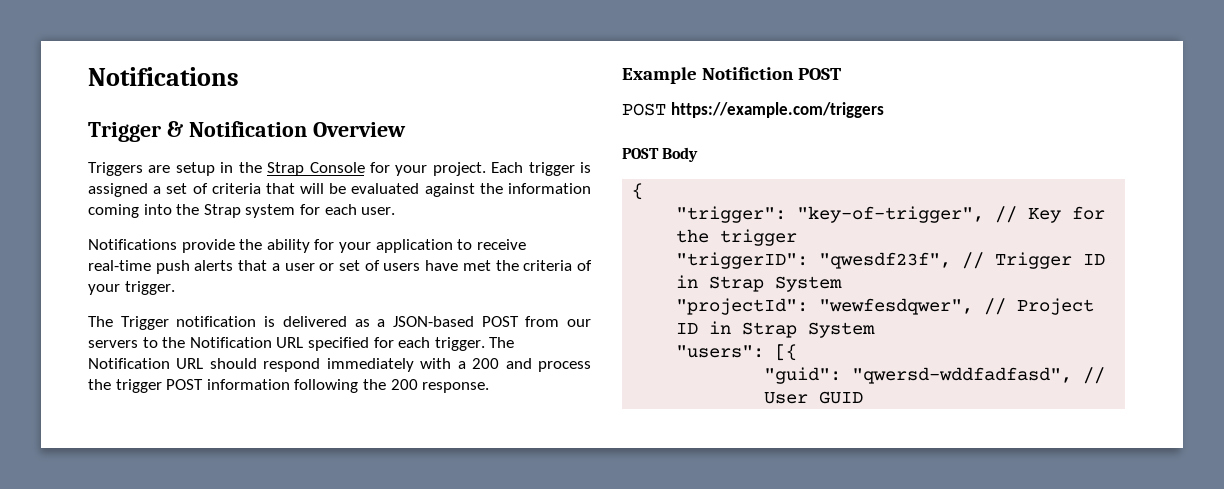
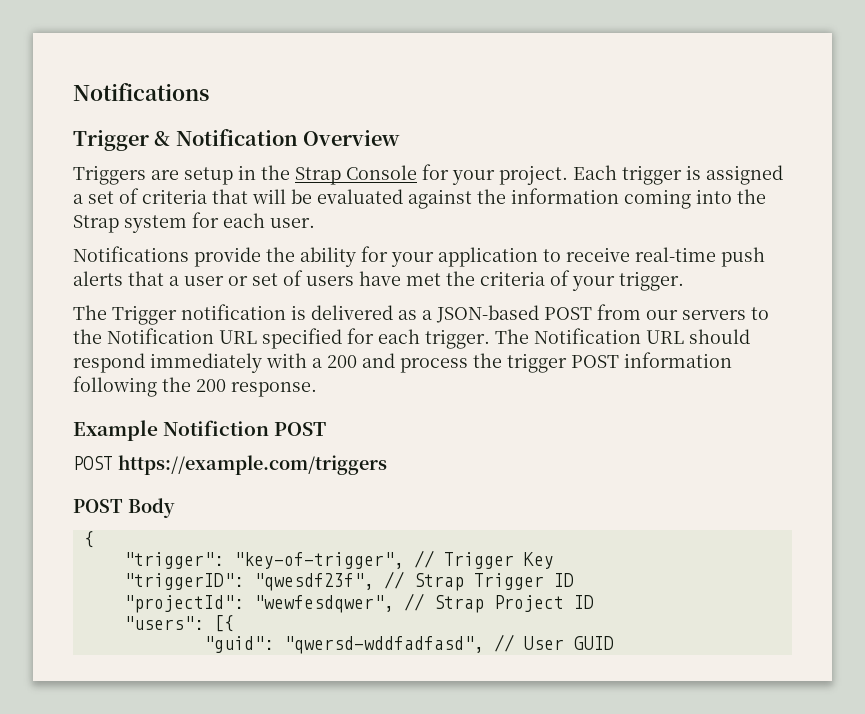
(1018, 214) none -> [443,552,514,569] Trigger
[1072,206,1106,220] [676,229,798,246] for the trigger -> (554, 560) none
(985, 260) none -> [413,573,464,591] Strap
[676,275,843,292] in Strap System -> (574, 580) none
(1007, 306) none -> [433,595,484,613] Strap
[709,321,876,338] in Strap System -> (594, 602) none

